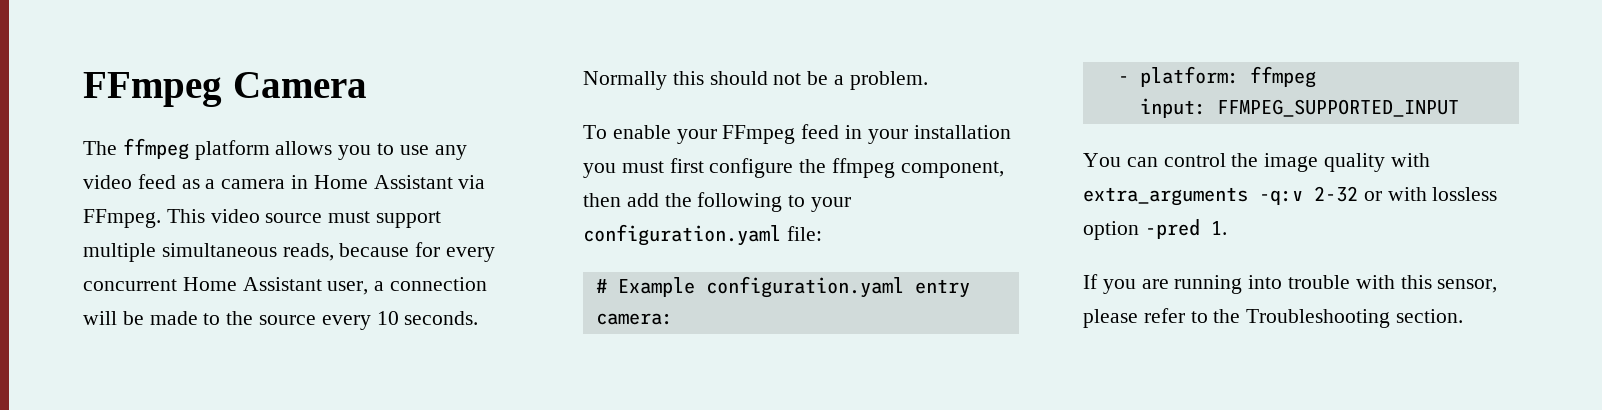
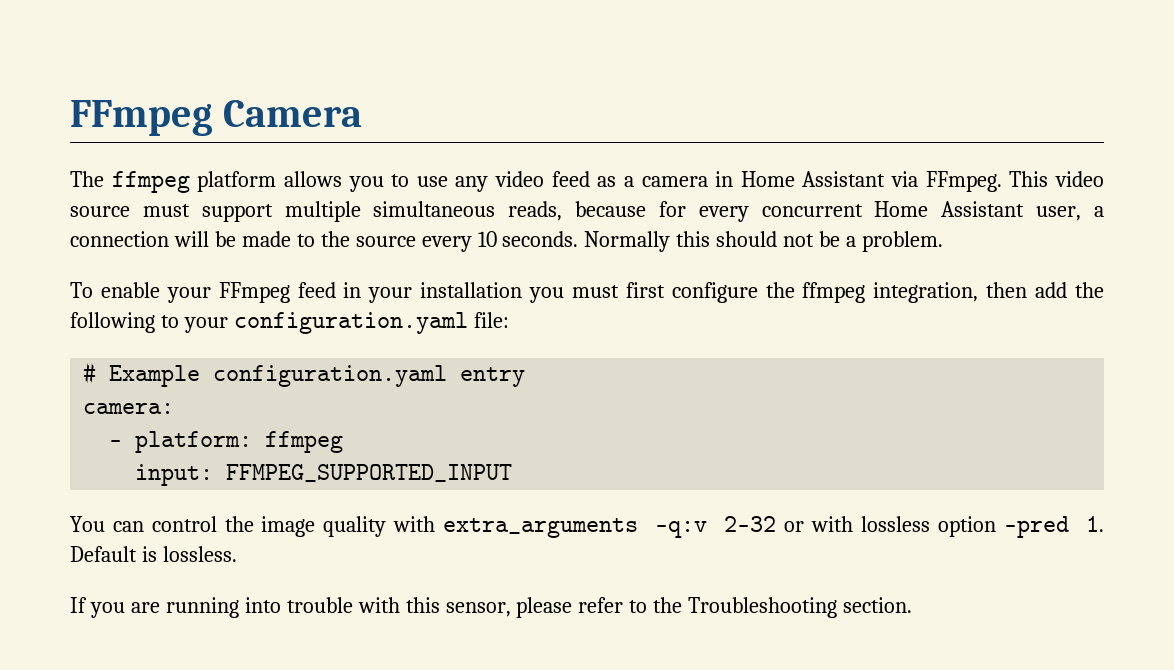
[900,161,1004,178] component, -> [873,282,979,303] integration,
(1227, 228) none -> [70,546,237,562] Default is lossless.

